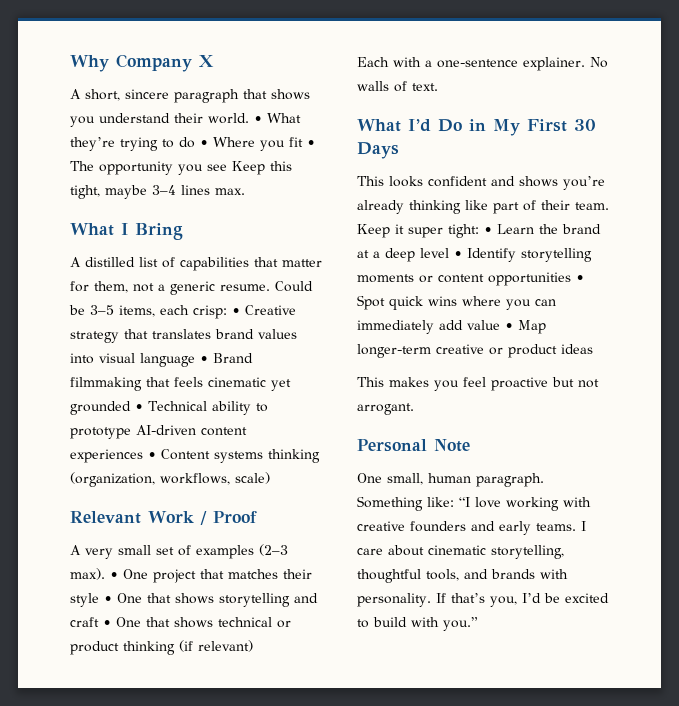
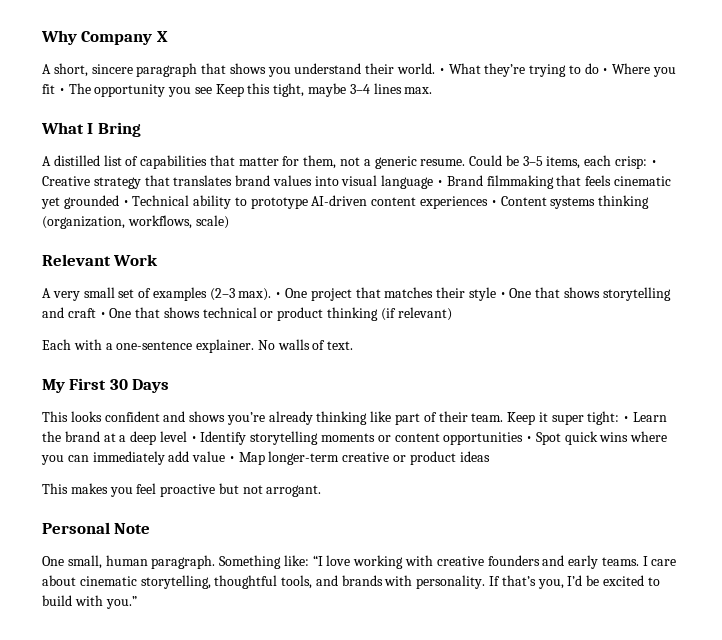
[199,511,257,525] / Proof -> (159, 260) none
[357,119,486,132] What I’d Do in -> (354, 345) none

